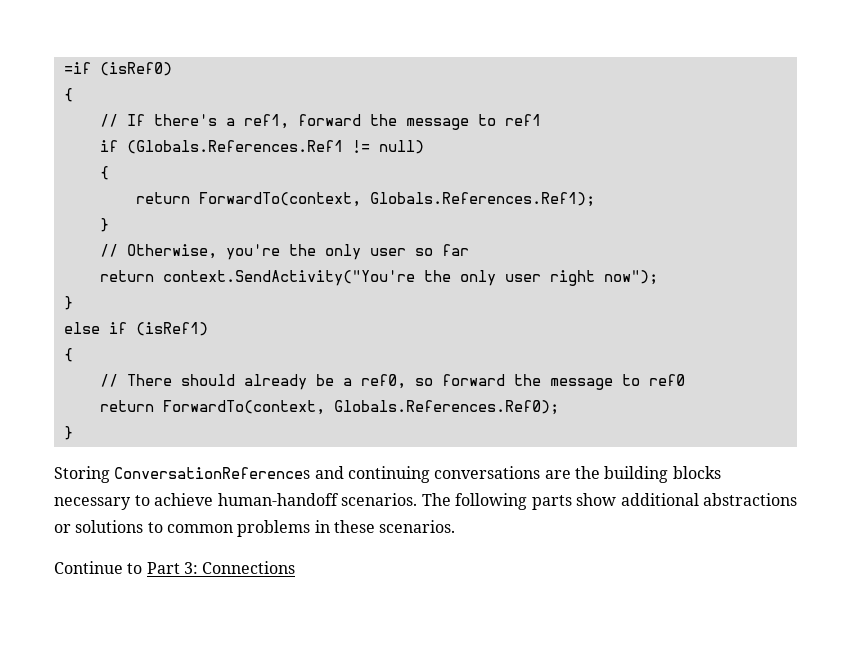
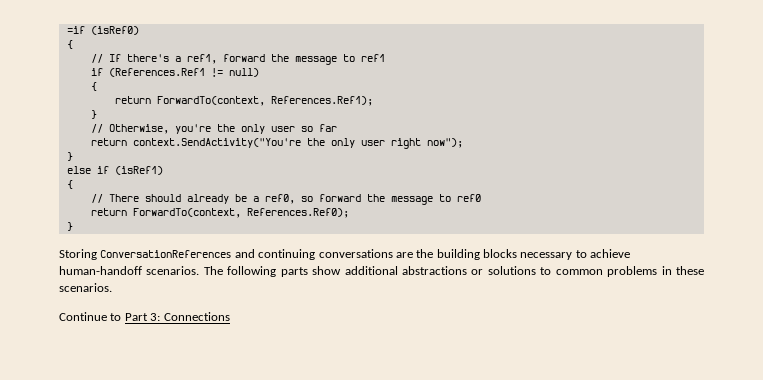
[126,140,343,154] (Globals.References.Ref1 -> [108,68,205,77] (References.Ref1
[369,192,595,207] Globals.References.Ref1); -> [270,96,373,106] References.Ref1);
[333,400,559,415] Globals.References.Ref0); -> [246,208,349,218] References.Ref0);

